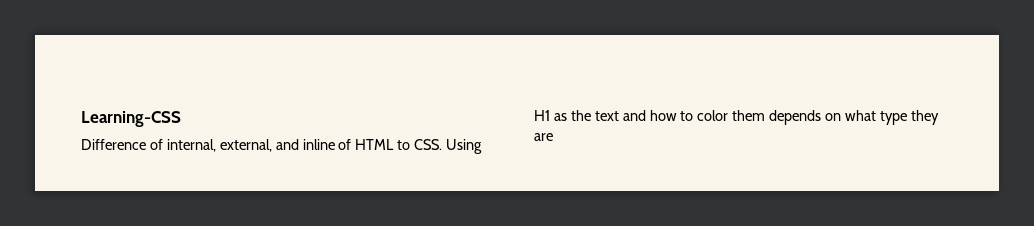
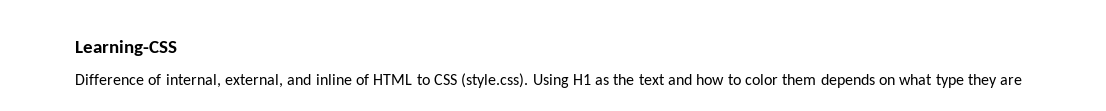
[414,139,443,150] CSS. -> [433,73,529,88] CSS (style.css).

